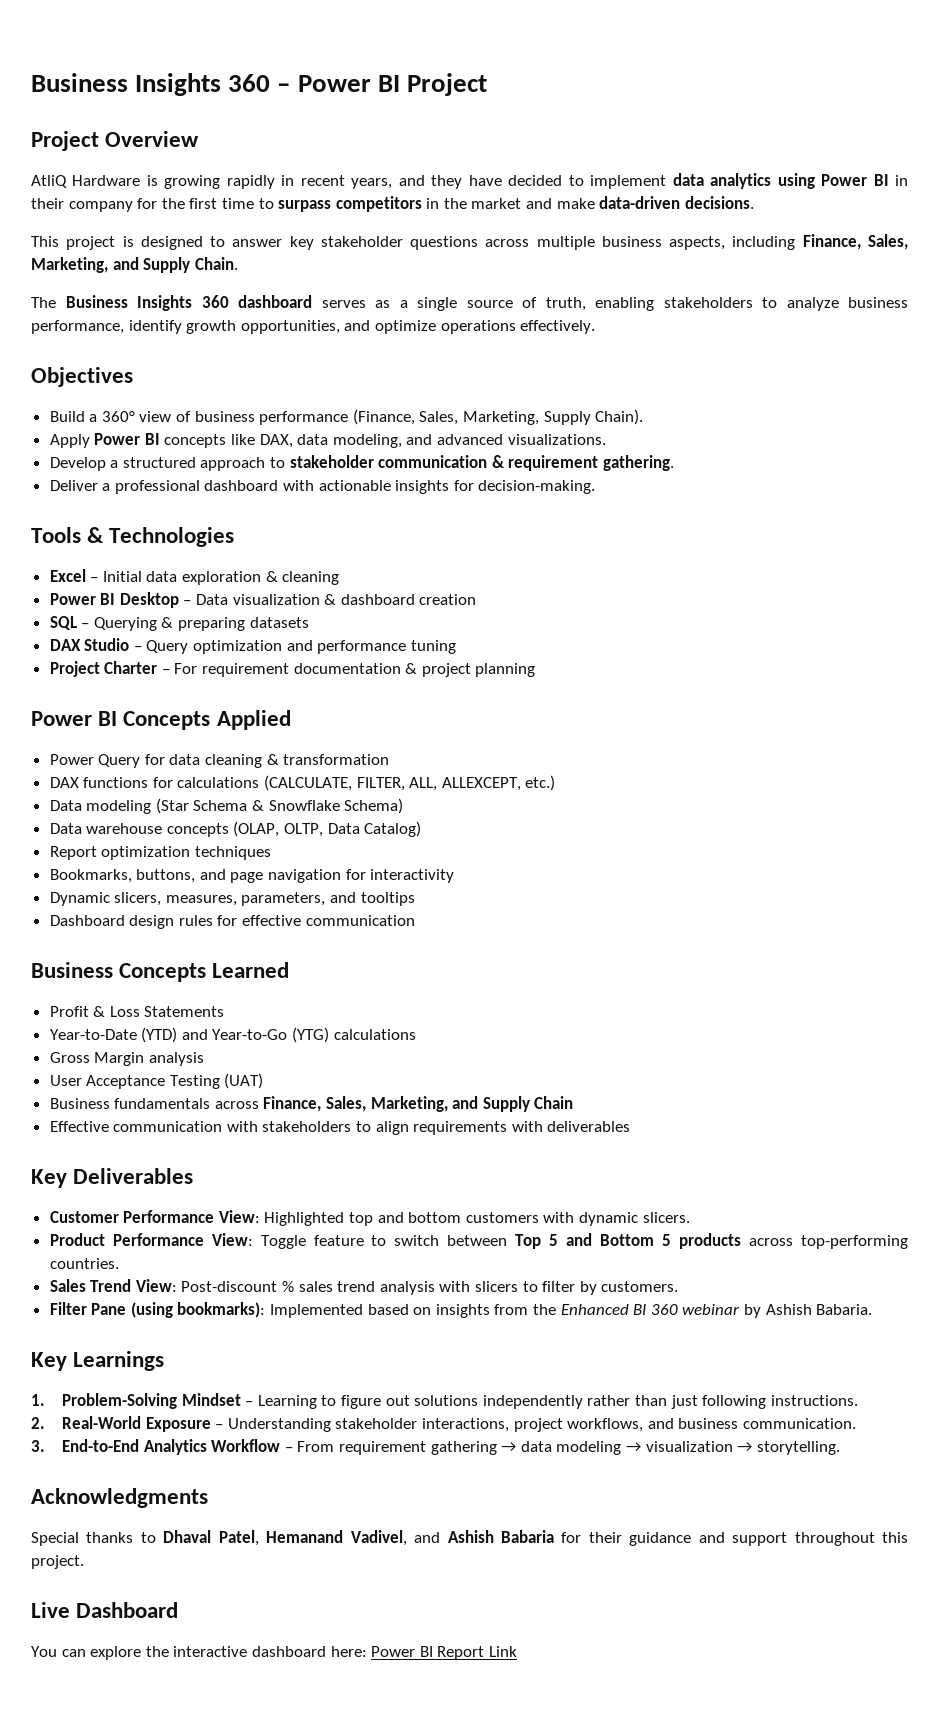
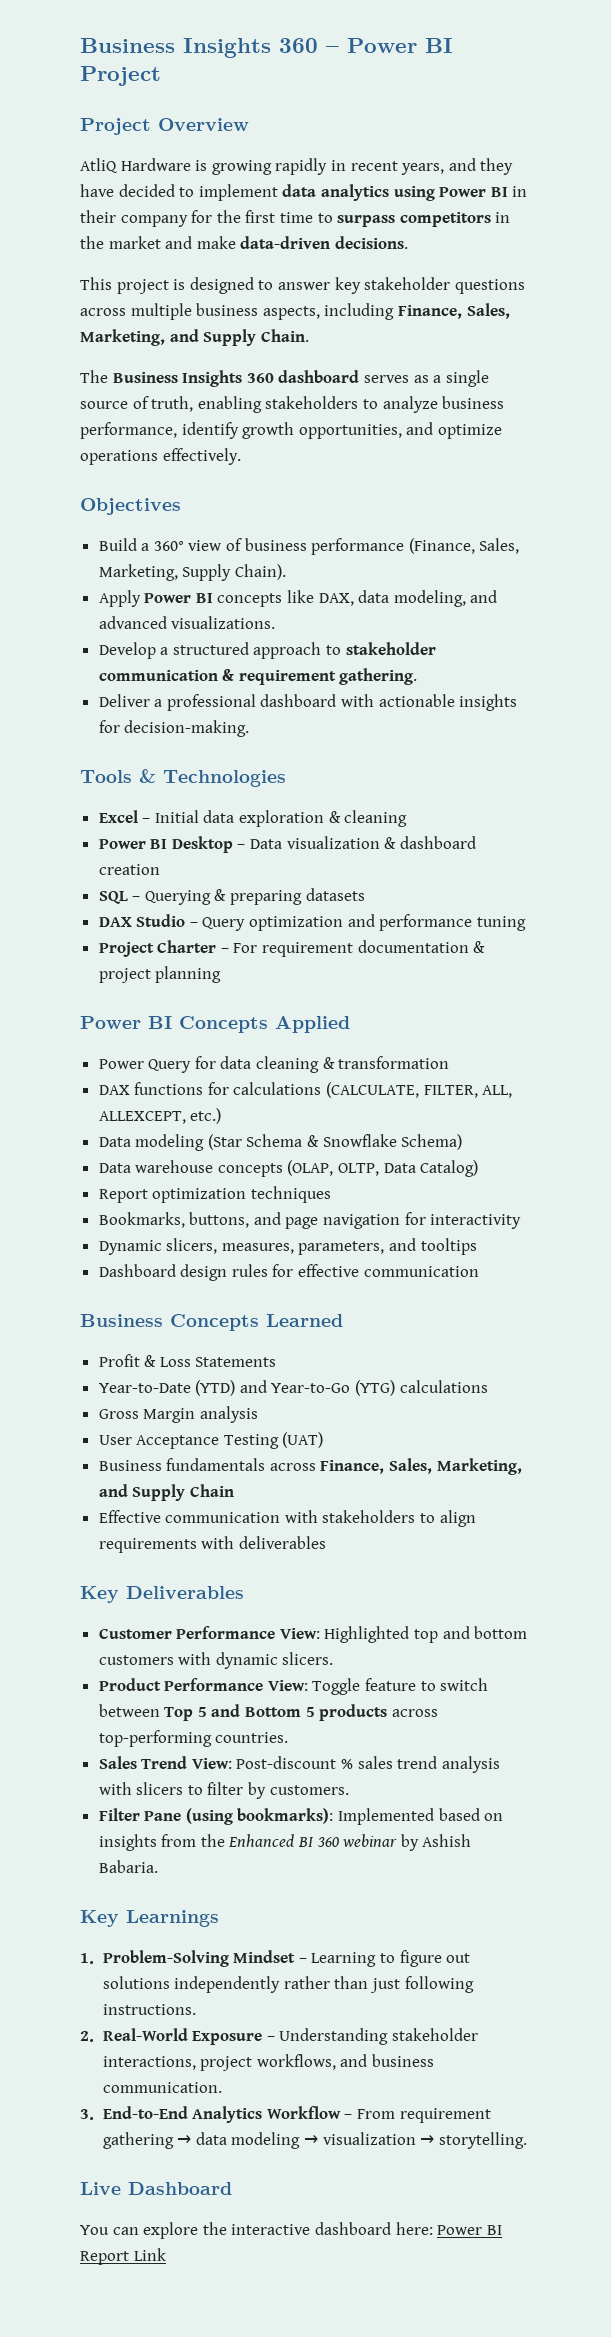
[31,1488,208,1508] [31,1530,908,1546] [31,1555,84,1569] // Acknowledgments // Special thanks to Dhaval Patel, Hemanand Vadivel, and Ashish Babaria for their guidance and support throughout this project. -> (527, 2140) none

